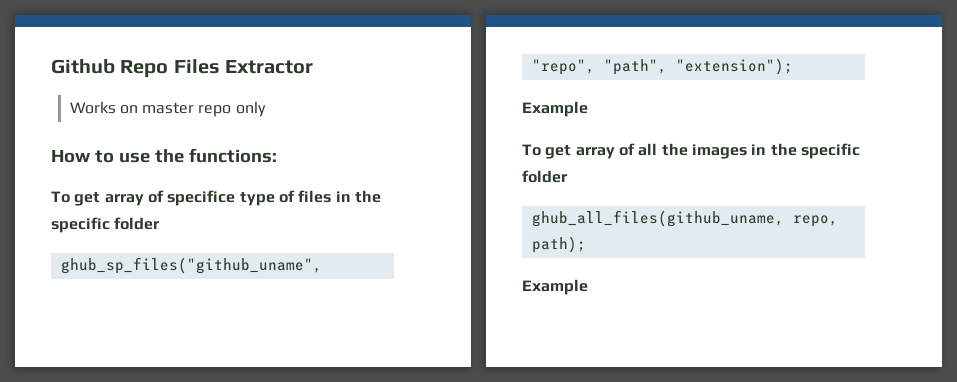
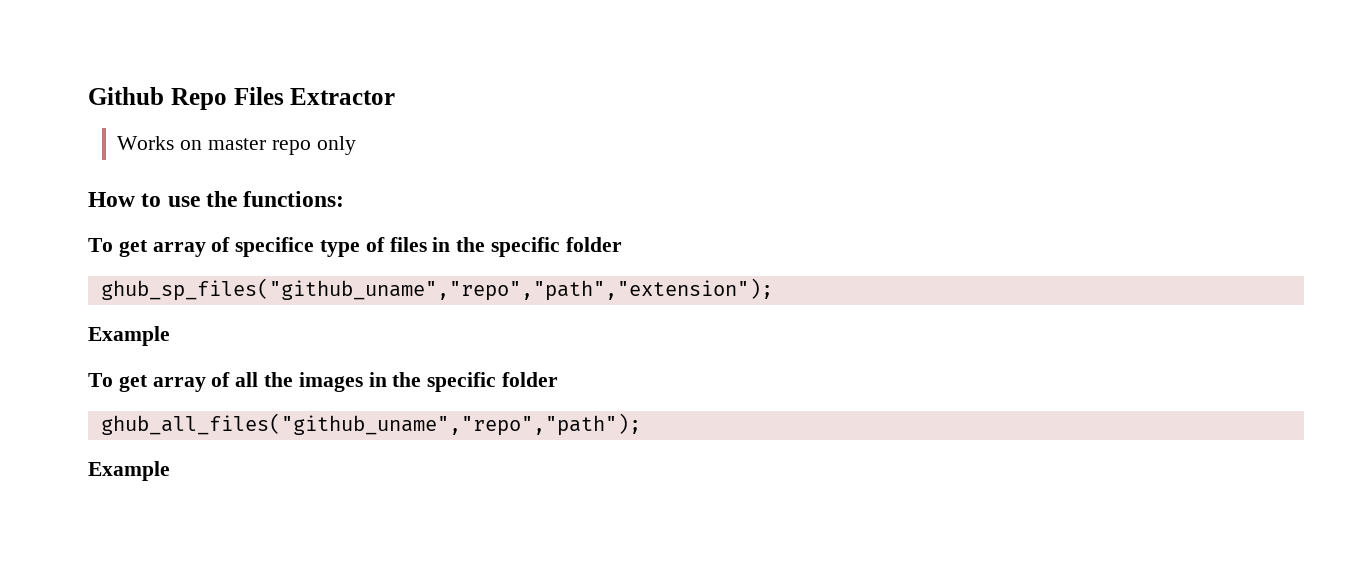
[60,257,322,274] [531,58,793,75] ghub_sp_files("github_uname", "repo", "path", "extension"); -> [100,278,773,301] ghub_sp_files("github_uname","repo","path","extension");
[531,210,838,227] [531,236,586,253] ghub_all_files(github_uname, repo, path); -> [100,413,641,436] ghub_all_files("github_uname","repo","path");

